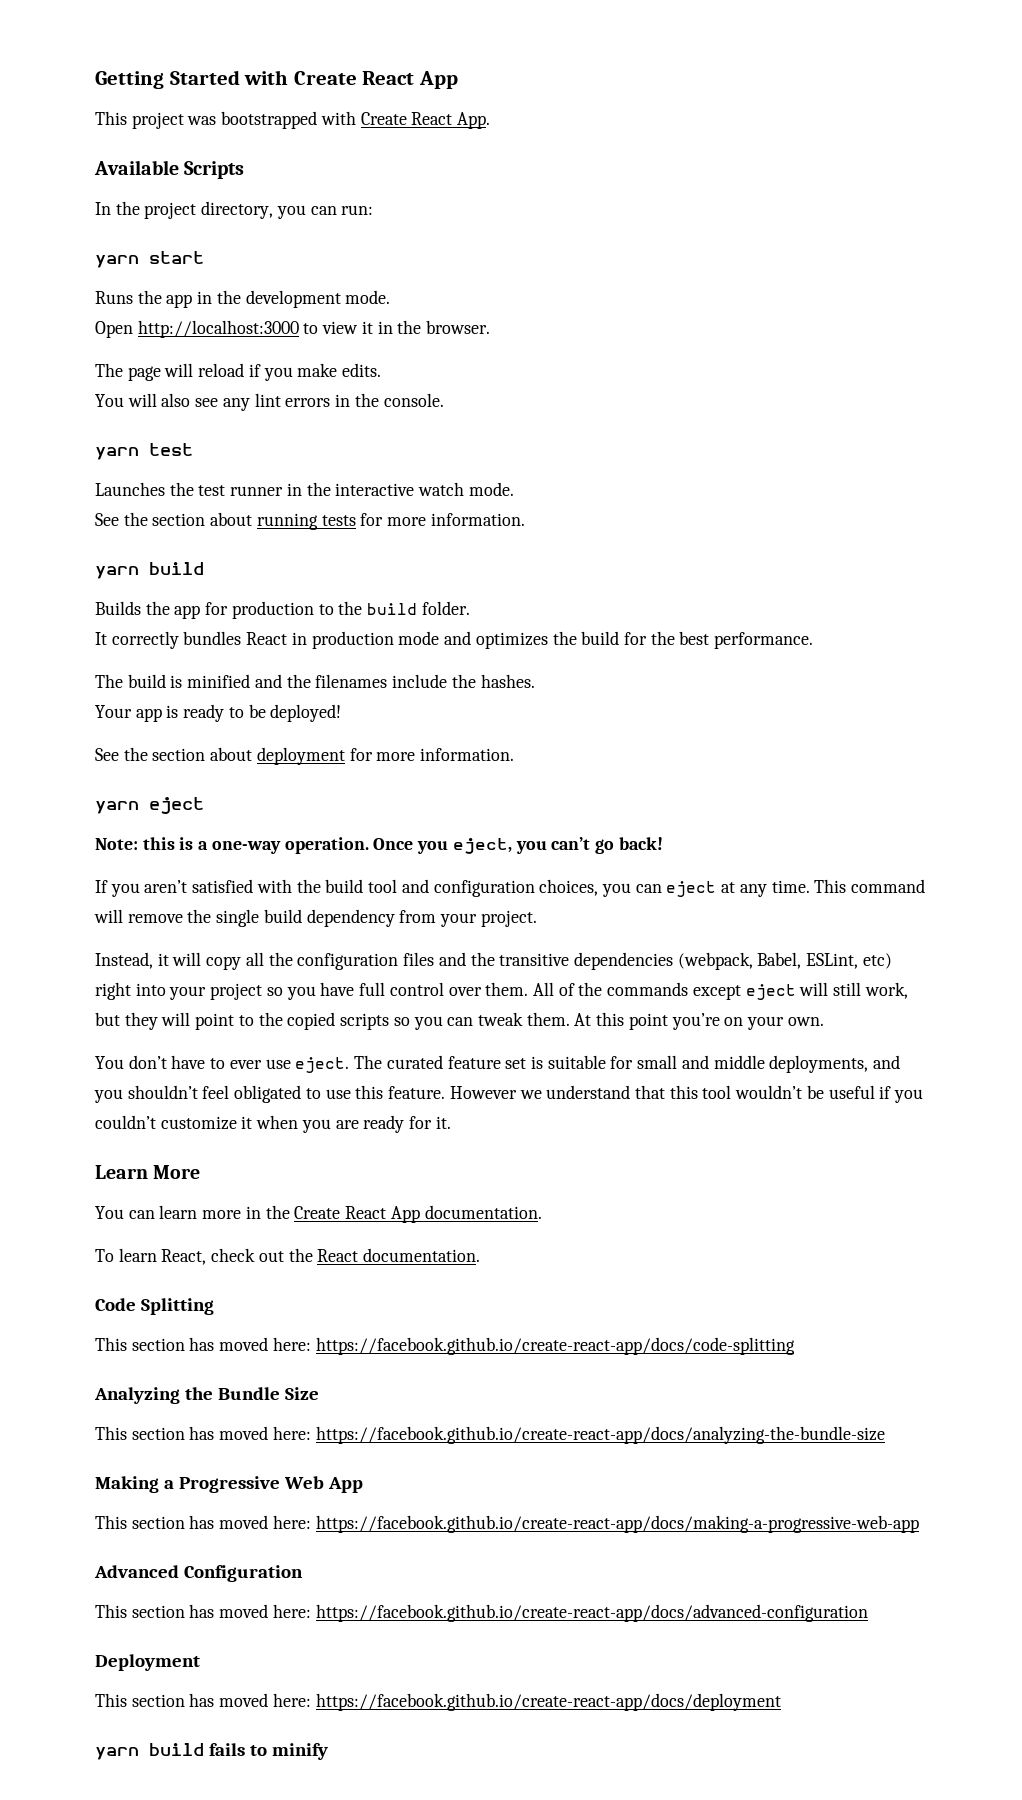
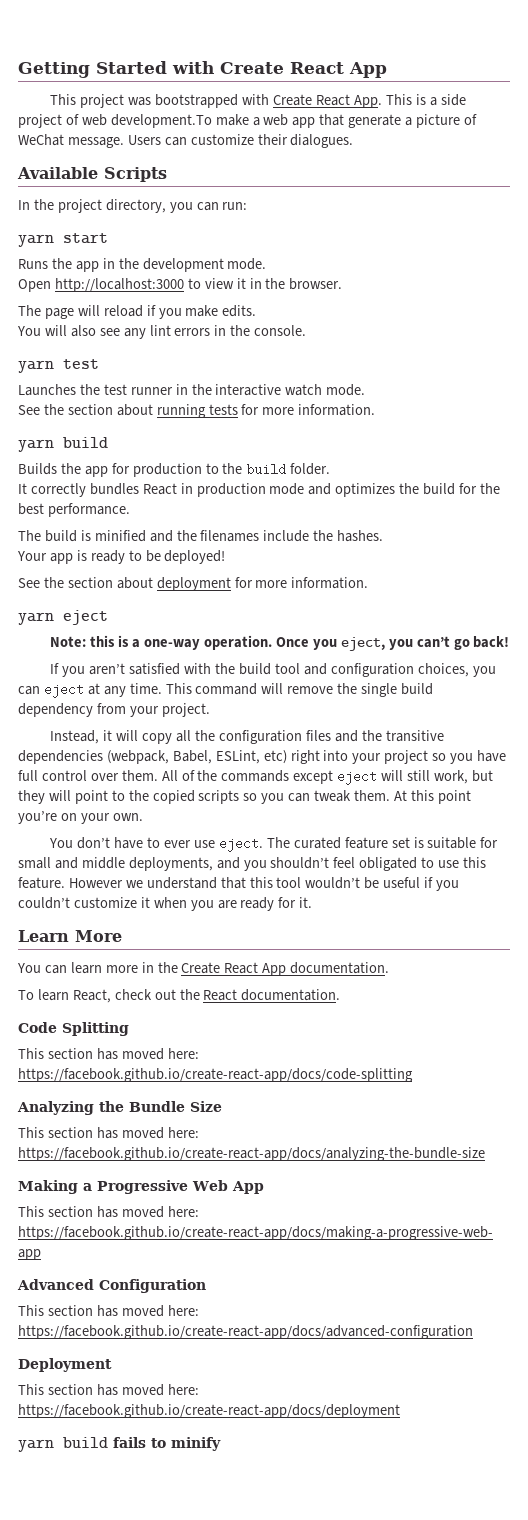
(491, 120) none -> [385,94,466,106] [18,114,477,128] [18,134,354,148] This is a side project of web development.To make a web app that generate a picture of WeChat message. Users can customize their dialogues.

